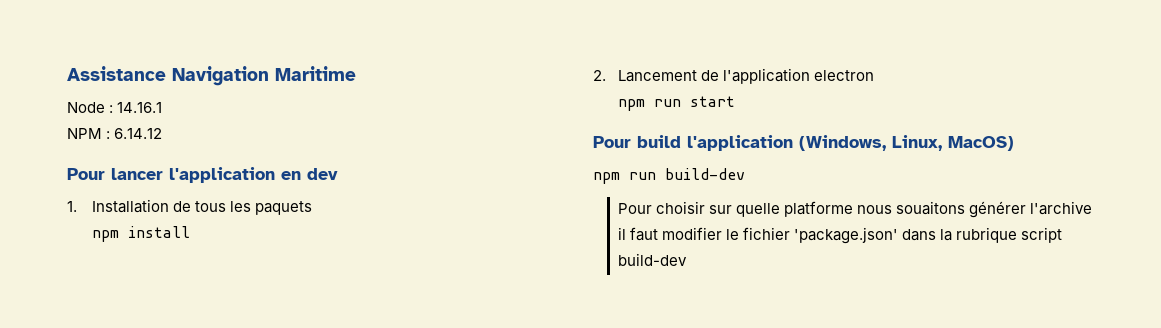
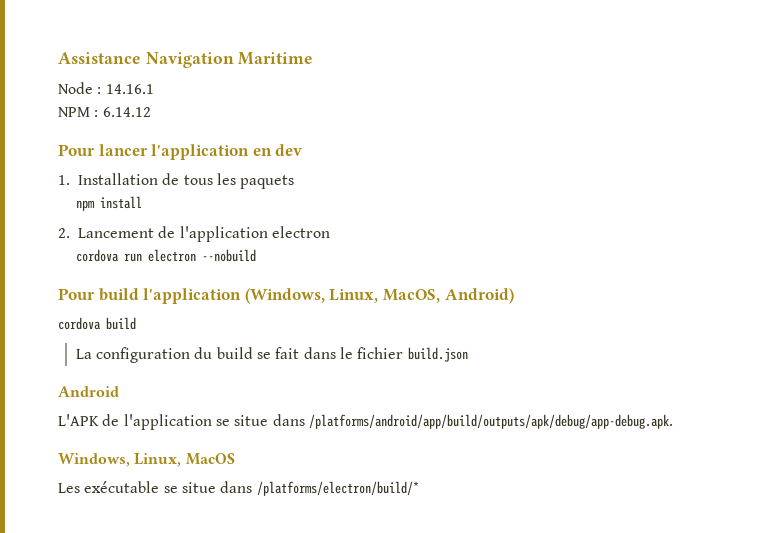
[617,96,735,111] npm run start -> [75,249,256,262] cordova run electron --nobuild
[948,136,1014,151] [593,168,745,184] [617,201,1093,218] [617,227,1063,244] [617,253,687,266] MacOS) // npm run build-dev // Pour choisir sur quelle platforme nous souaitons générer l'archive il faut modifier le fichier 'package.json' dans la rubrique script build-dev -> [382,288,514,304] [58,317,136,330] [75,347,468,363] [58,386,119,397] [58,414,673,430] [58,453,235,467] [58,481,419,496] MacOS, Android) // cordova build // La configuration du build se fait dans le fichier build.json // Android // L'APK de l'application se situe dans /platforms/android/app/build/outputs/apk/debug/app-debug.apk. // Windows, Linux, MacOS // Les exécutable se situe dans /platforms/electron/build/*

